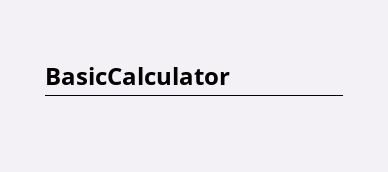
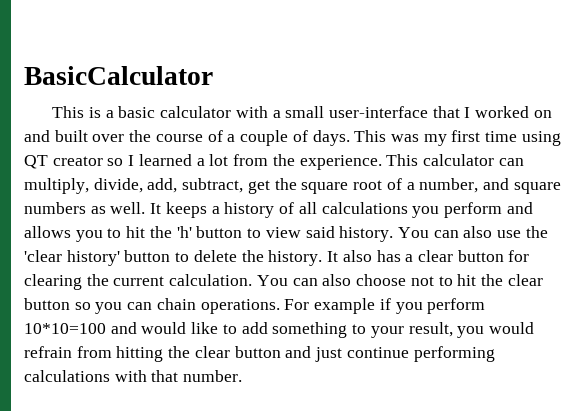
(230, 76) none -> [52,106,552,118] [24,130,561,146] [24,154,524,170] [24,178,561,194] [24,202,533,218] [24,226,548,242] [24,250,530,266] [24,274,543,290] [24,298,486,314] [24,322,534,338] [24,346,495,362] [24,370,243,382] // This is a basic calculator with a small user-interface that I worked on and built over the course of a couple of days. This was my first time using QT creator so I learned a lot from the experience. This calculator can multiply, divide, add, subtract, get the square root of a number, and square numbers as well. It keeps a history of all calculations you perform and allows you to hit the 'h' button to view said history. You can also use the 'clear history' button to delete the history. It also has a clear button for clearing the current calculation. You can also choose not to hit the clear button so you can chain operations. For example if you perform 10*10=100 and would like to add something to your result, you would refrain from hitting the clear button and just continue performing calculations with that number.

